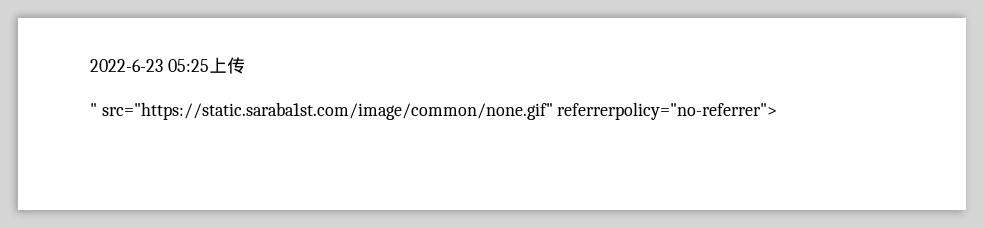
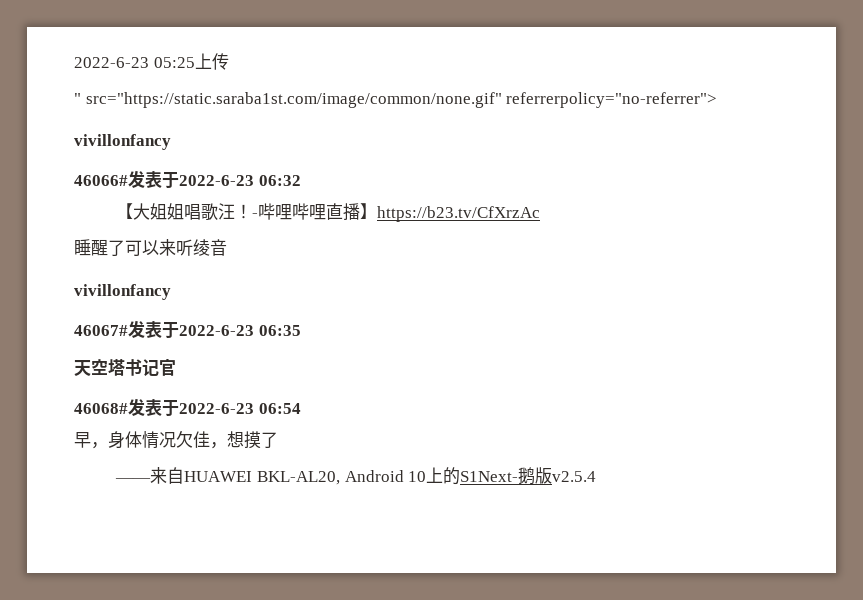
(778, 111) none -> [74,134,171,150] [74,170,301,188] [116,203,541,222] [74,239,227,256] [74,284,171,300] [74,320,301,338] [74,359,176,377] [74,398,301,416] [74,431,278,449] [115,467,597,485] // vivillonfancy // 46066#发表于2022-6-23 06:32 // 【大姐姐唱歌汪！-哔哩哔哩直播】https://b23.tv/CfXrzAc // 睡醒了可以来听绫音 // vivillonfancy // 46067#发表于2022-6-23 06:35 // 天空塔书记官 // 46068#发表于2022-6-23 06:54 // 早，身体情况欠佳，想摸了 // ——来自HUAWEI BKL-AL20, Android 10上的S1Next-鹅版v2.5.4

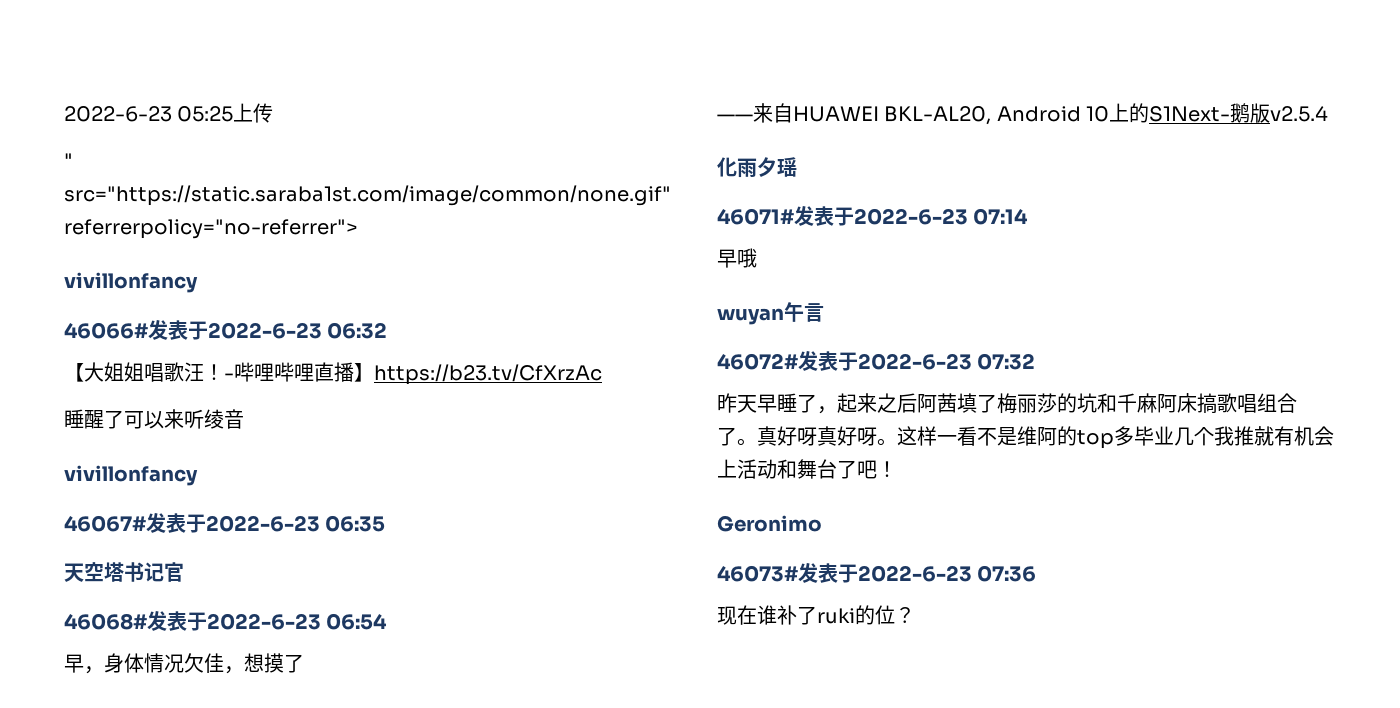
(597, 476) none -> [717,157,797,178] [717,206,1029,226] [717,248,757,268] [717,302,824,325] [717,351,1036,371] [717,393,1297,414] [717,426,1334,449] [717,459,897,479] [717,515,822,532] [717,563,1037,583] [717,605,915,625] // 化雨夕瑶 // 46071#发表于2022-6-23 07:14 // 早哦 // wuyan午言 // 46072#发表于2022-6-23 07:32 // 昨天早睡了，起来之后阿茜填了梅丽莎的坑和千麻阿床搞歌唱组合了。真好呀真好呀。这样一看不是维阿的top多毕业几个我推就有机会上活动和舞台了吧！ // Geronimo // 46073#发表于2022-6-23 07:36 // 现在谁补了ruki的位？

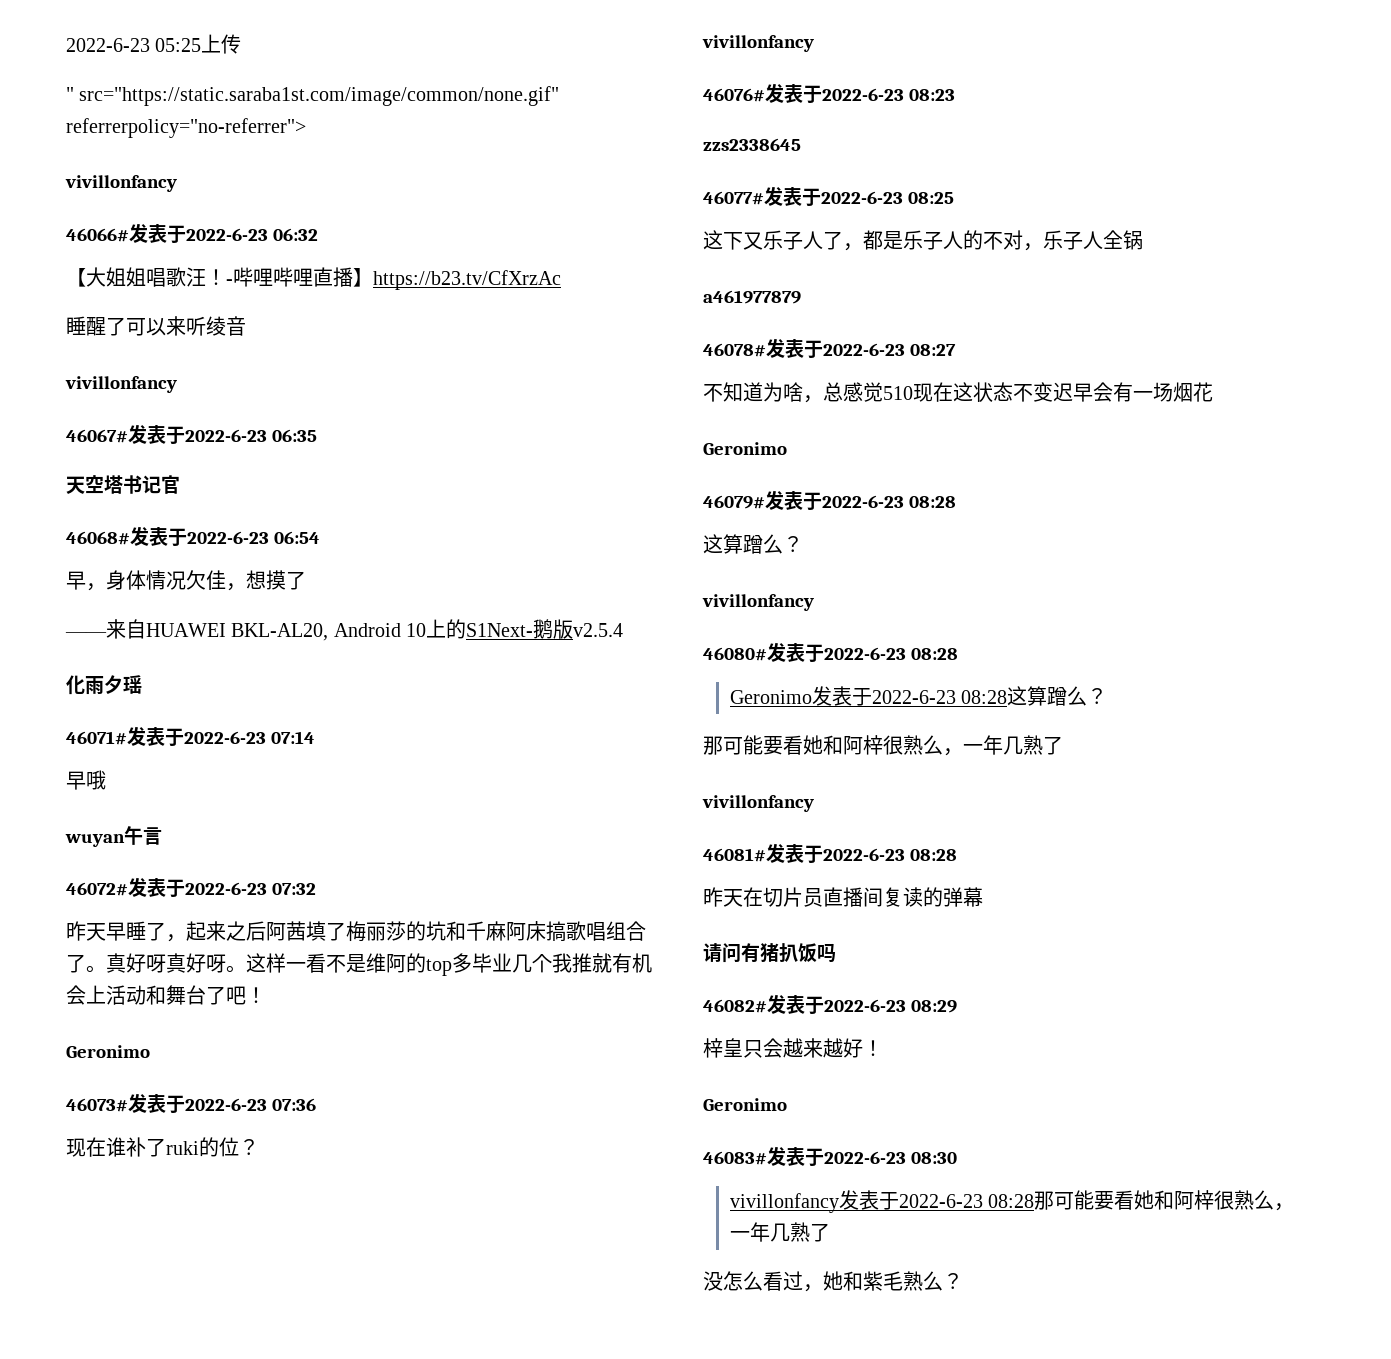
(915, 615) none -> [702,35,814,52] [703,83,956,103] [703,138,801,151] [703,186,955,206] [703,230,1143,251] [703,290,801,304] [703,338,957,358] [703,382,1213,403] [703,442,787,455] [703,490,957,510] [703,534,803,554] [702,594,814,611] [703,642,959,662] [729,686,1107,706] [703,735,1063,756] [702,795,814,812] [703,843,958,863] [703,887,983,907] [703,943,836,963] [703,994,958,1014] [703,1038,883,1058] [703,1098,787,1111] [703,1146,958,1166] [729,1190,1294,1213] [729,1222,830,1242] [703,1271,963,1292] // vivillonfancy // 46076#发表于2022-6-23 08:23 // zzs2338645 // 46077#发表于2022-6-23 08:25 // 这下又乐子人了，都是乐子人的不对，乐子人全锅 // a461977879 // 46078#发表于2022-6-23 08:27 // 不知道为啥，总感觉510现在这状态不变迟早会有一场烟花 // Geronimo // 46079#发表于2022-6-23 08:28 // 这算蹭么？ // vivillonfancy // 46080#发表于2022-6-23 08:28 // Geronimo发表于2022-6-23 08:28这算蹭么？ // 那可能要看她和阿梓很熟么，一年几熟了 // vivillonfancy // 46081#发表于2022-6-23 08:28 // 昨天在切片员直播间复读的弹幕 // 请问有猪扒饭吗 // 46082#发表于2022-6-23 08:29 // 梓皇只会越来越好！ // Geronimo // 46083#发表于2022-6-23 08:30 // vivillonfancy发表于2022-6-23 08:28那可能要看她和阿梓很熟么，一年几熟了 // 没怎么看过，她和紫毛熟么？

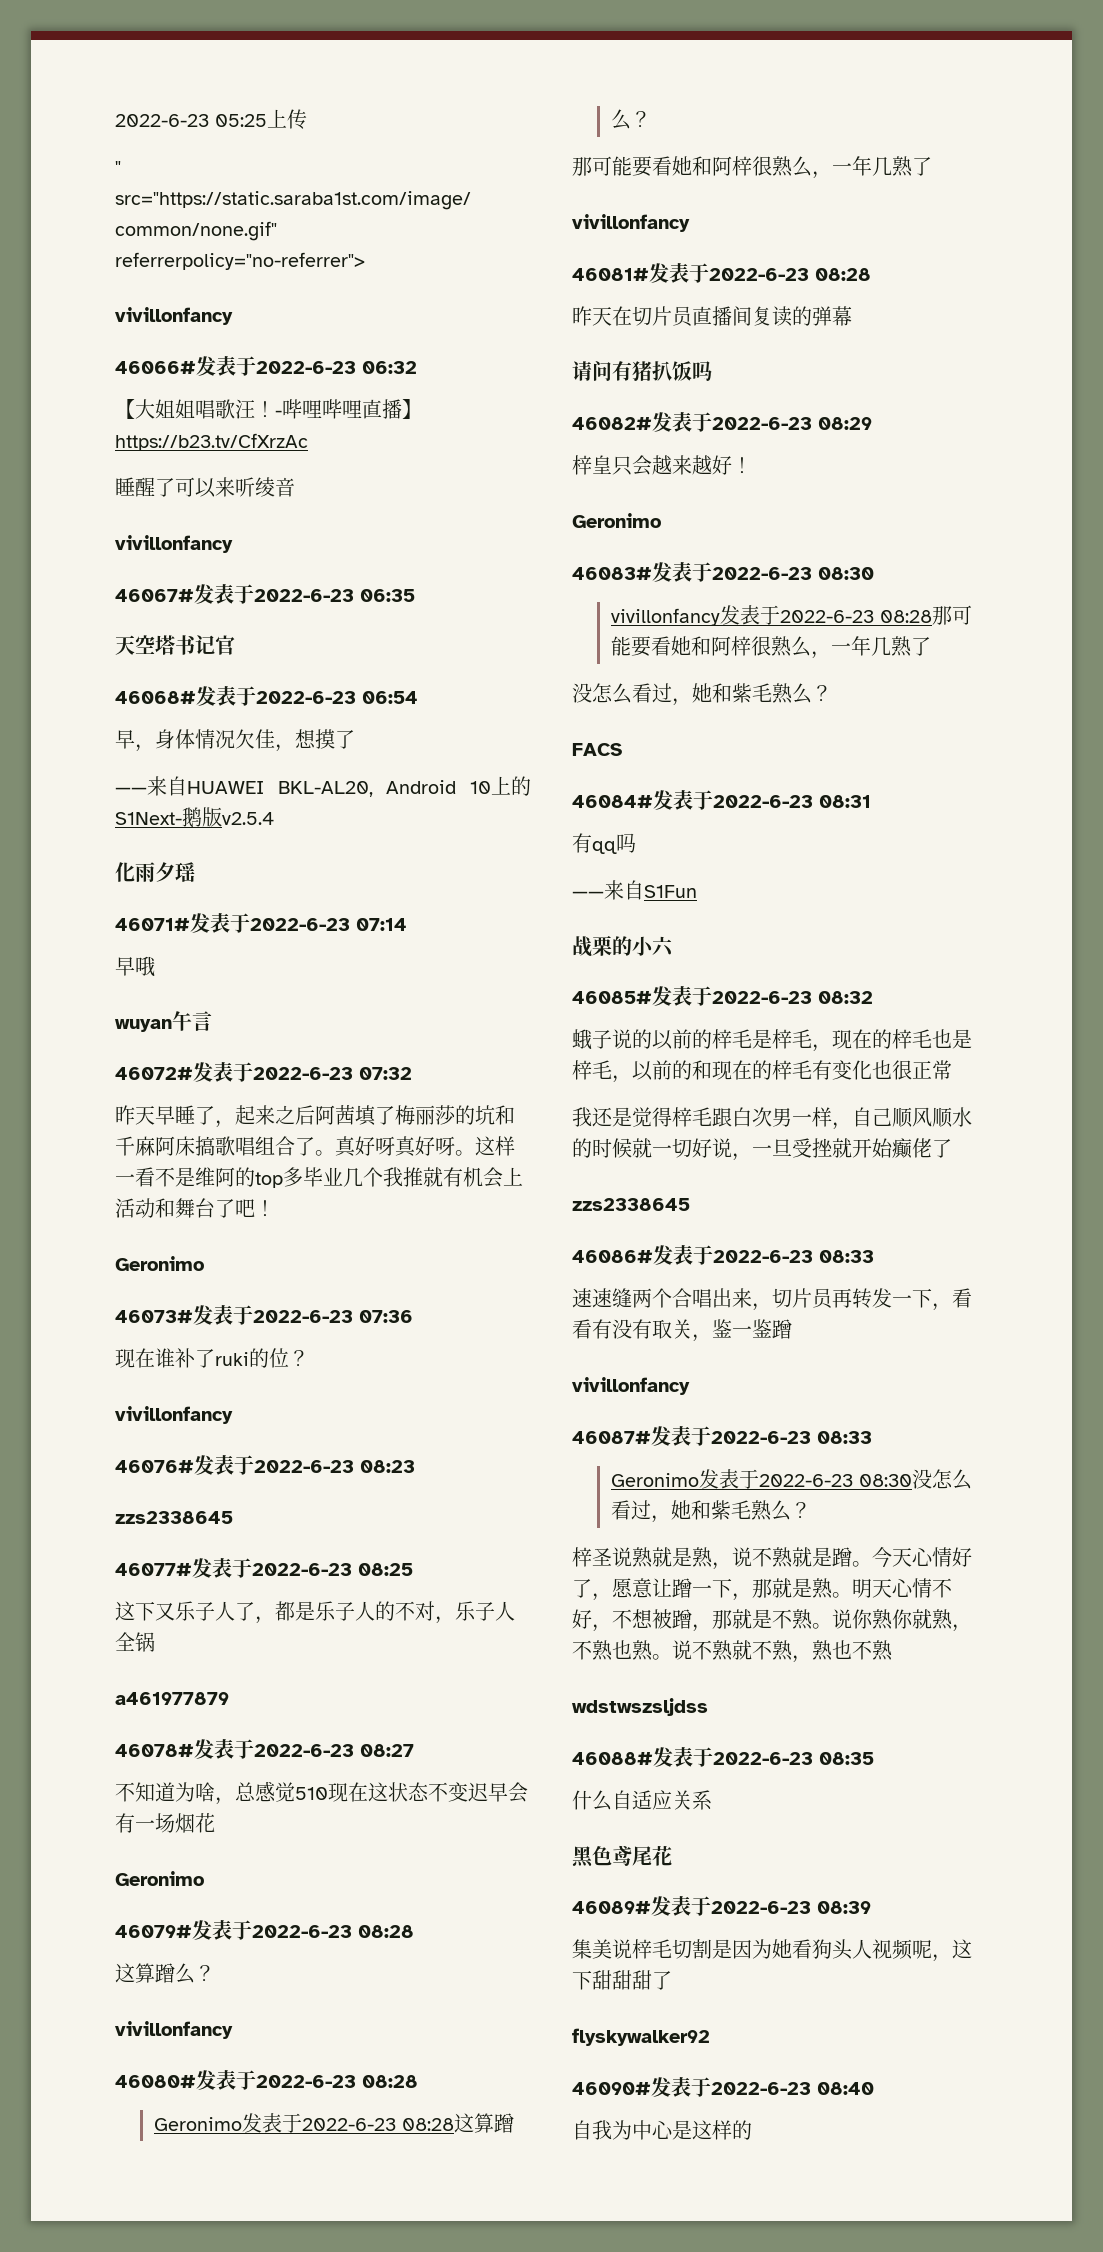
(963, 1281) none -> [572,743,622,756] [572,790,871,810] [572,833,636,854] [572,880,697,900] [572,935,674,957] [572,986,873,1006] [572,1029,972,1052] [572,1060,952,1083] [572,1107,972,1130] [572,1138,952,1161] [572,1198,690,1211] [572,1245,874,1265] [572,1288,972,1311] [572,1319,792,1342] [572,1377,690,1395] [572,1426,872,1446] [611,1469,973,1490] [611,1500,812,1523] [572,1547,972,1570] [572,1578,952,1601] [572,1609,972,1632] [572,1640,893,1663] [572,1698,708,1716] [572,1747,874,1767] [572,1790,712,1811] [572,1845,672,1868] [572,1896,871,1916] [572,1939,972,1962] [572,1970,672,1990] [572,2028,710,2046] [572,2077,874,2097] [572,2120,752,2140] // FACS // 46084#发表于2022-6-23 08:31 // 有qq吗 // ——来自S1Fun // 战栗的小六 // 46085#发表于2022-6-23 08:32 // 蛾子说的以前的梓毛是梓毛，现在的梓毛也是梓毛，以前的和现在的梓毛有变化也很正常 // 我还是觉得梓毛跟白次男一样，自己顺风顺水的时候就一切好说，一旦受挫就开始癫佬了 // zzs2338645 // 46086#发表于2022-6-23 08:33 // 速速缝两个合唱出来，切片员再转发一下，看看有没有取关，鉴一鉴蹭 // vivillonfancy // 46087#发表于2022-6-23 08:33 // Geronimo发表于2022-6-23 08:30没怎么看过，她和紫毛熟么？ // 梓圣说熟就是熟，说不熟就是蹭。今天心情好了，愿意让蹭一下，那就是熟。明天心情不好，不想被蹭，那就是不熟。说你熟你就熟，不熟也熟。说不熟就不熟，熟也不熟 // wdstwszsljdss // 46088#发表于2022-6-23 08:35 // 什么自适应关系 // 黑色鸢尾花 // 46089#发表于2022-6-23 08:39 // 集美说梓毛切割是因为她看狗头人视频呢，这下甜甜甜了 // flyskywalker92 // 46090#发表于2022-6-23 08:40 // 自我为中心是这样的

